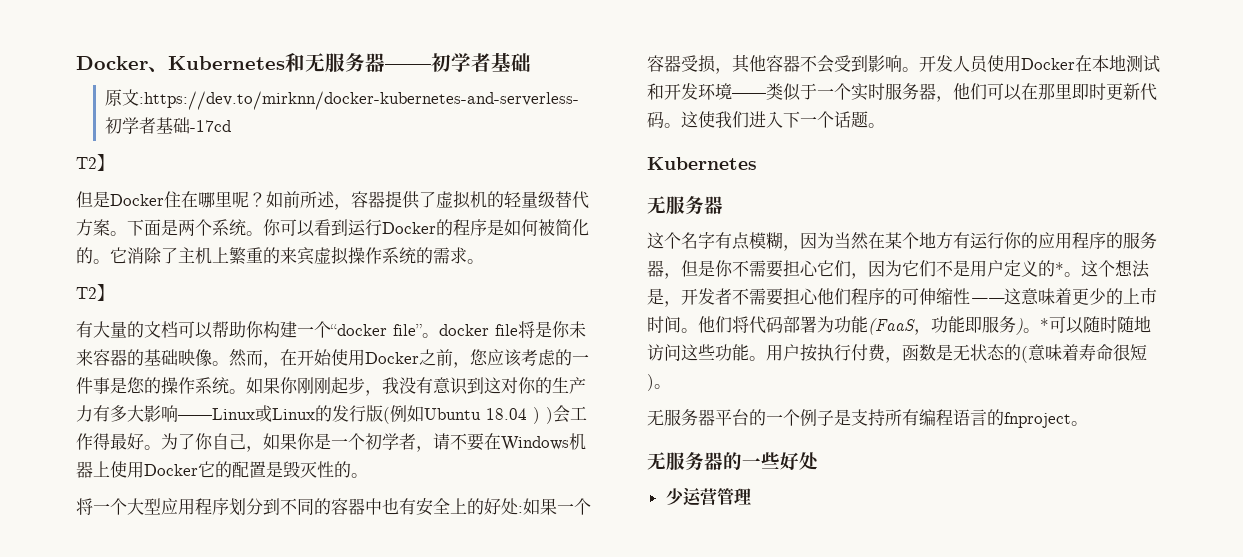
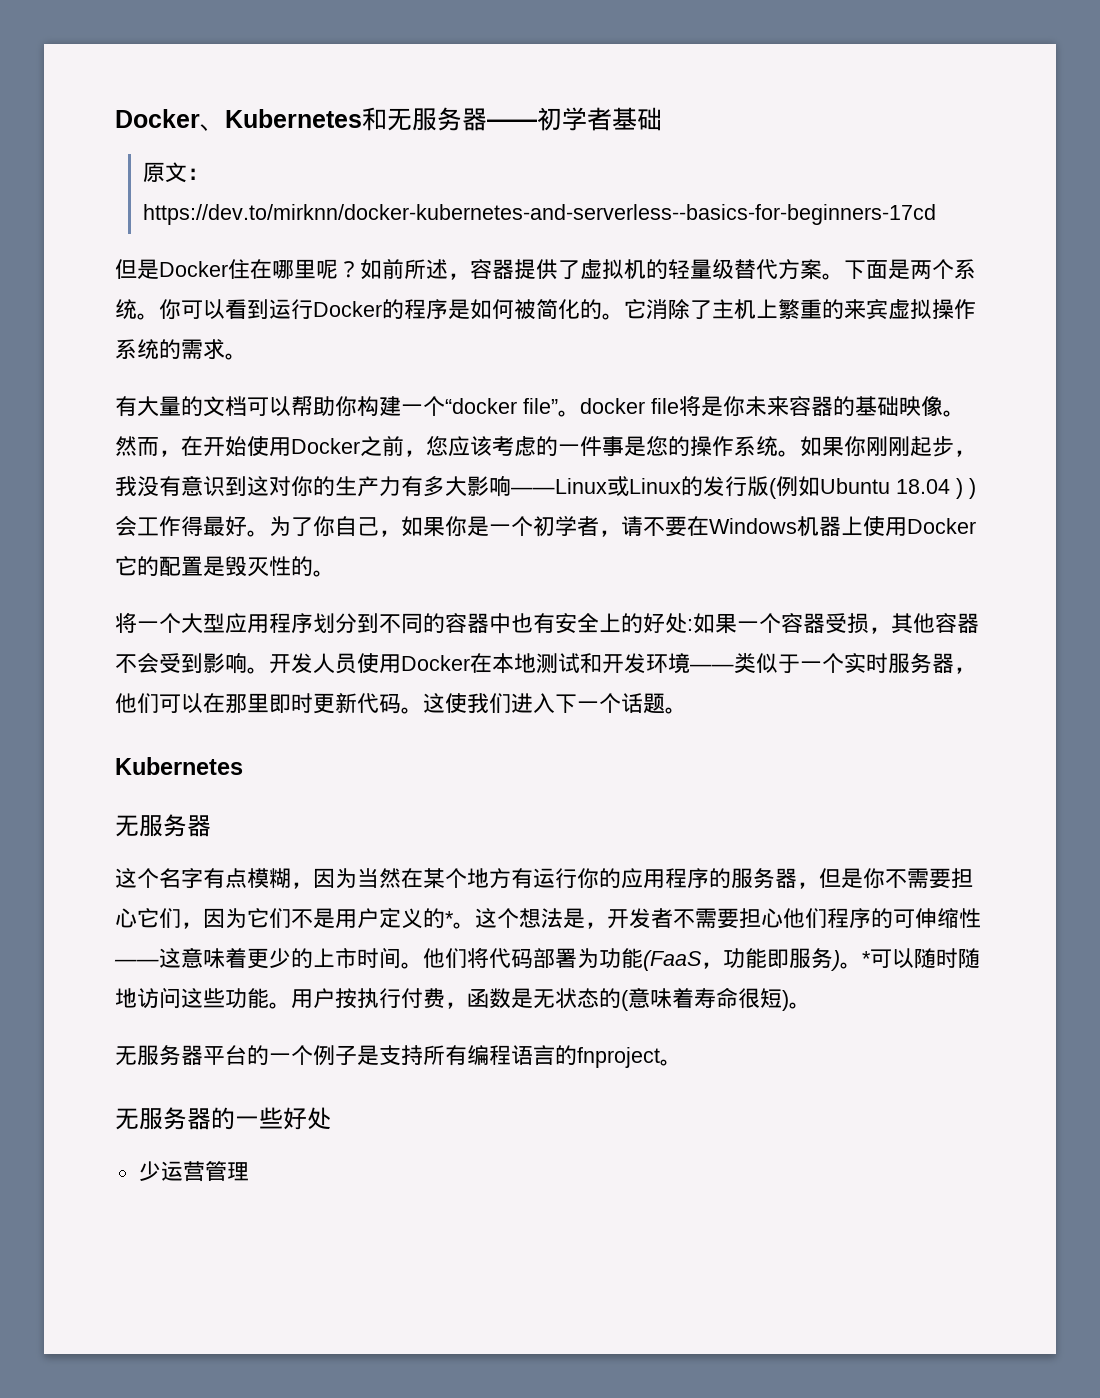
[139,91,580,110] [105,117,232,134] [76,154,114,171] :https://dev.to/mirknn/docker-kubernetes-and-serverless-初学者基础-17cd // T2】 -> [186,168,209,180] [142,204,936,225] ：https://dev.to/mirknn/docker-kubernetes-and-serverless--basics-for-beginners-17cd
[76,284,114,301] // T2】 -> (247, 356) none

